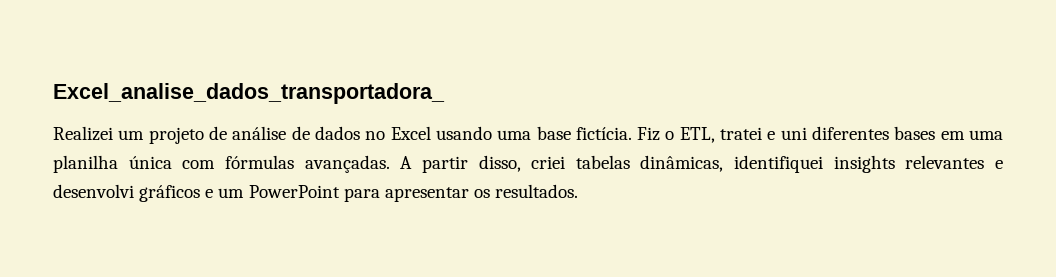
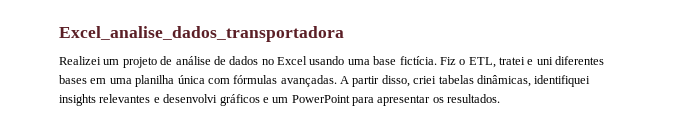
[53,83,445,104] Excel_analise_dados_transportadora_ -> [59,26,344,42] Excel_analise_dados_transportadora

